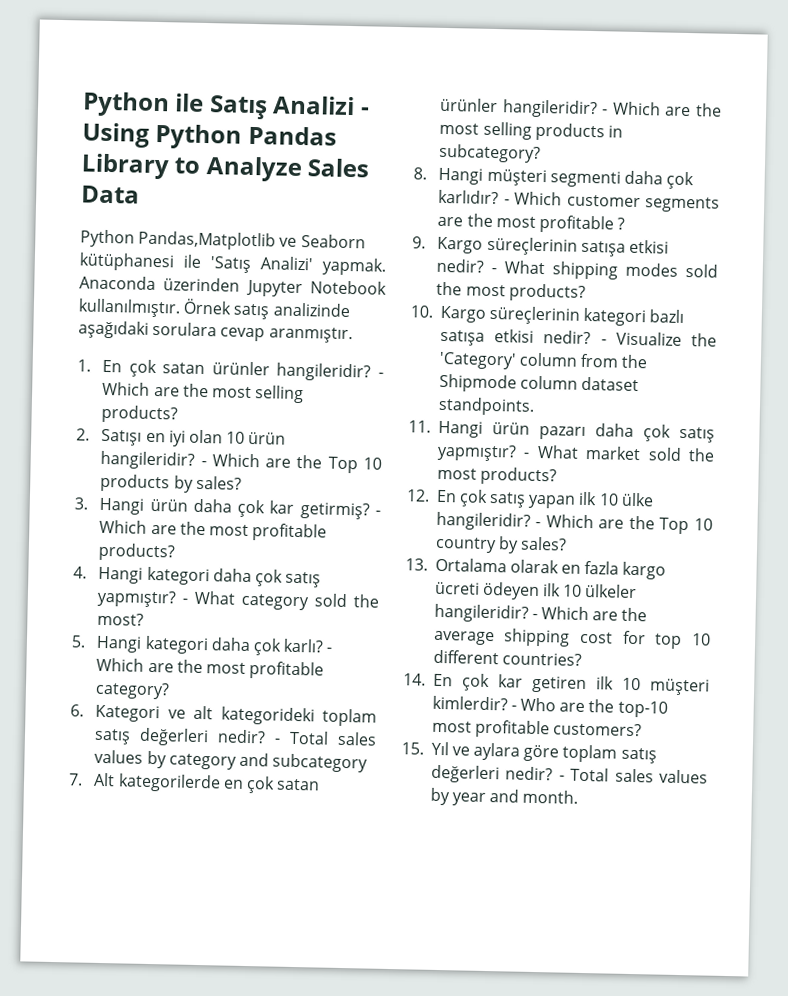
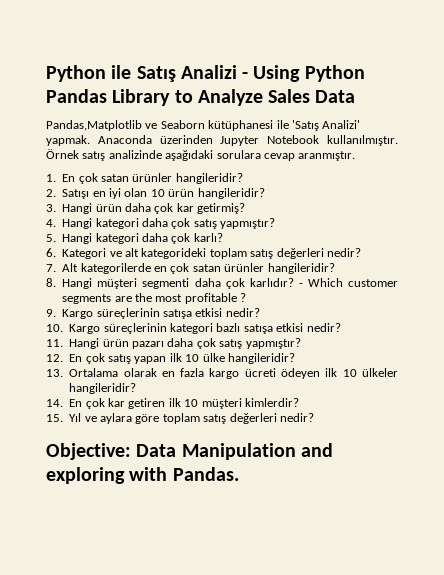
[80,229,135,248] Python -> (356, 96) none
[378,372,384,378] [102,381,305,404] [101,404,179,424] - Which are the most selling products? -> (243, 178) none
[200,453,382,474] [100,473,242,493] - Which are the Top 10 products by sales? -> (265, 193) none
[375,510,381,516] [99,519,328,542] [98,542,176,562] - Which are the most profitable products? -> (246, 208) none
[182,590,380,611] [97,612,145,626] - What category sold the most? -> (276, 223) none
[326,647,333,653] [96,657,325,680] [95,681,171,700] - Which are the most profitable category? -> (223, 237) none
[274,730,377,746] [94,749,369,773] - Total sales values by category and subcategory -> (361, 252) none
[602,101,722,117] [439,121,623,142] [439,143,542,163] - Which are the most selling products in subcategory? -> (335, 268) none
[491,260,718,280] [436,281,586,302] - What shipping modes sold the most products? -> (260, 312) none
[600,331,717,347] [438,351,649,370] [438,373,640,393] [437,396,535,416] - Visualize the 'Category' column from the Shipmode column dataset standpoints. -> (341, 327) none
[523,444,715,462] [436,466,557,486] - What market sold the most products? -> (301, 343) none
[535,514,713,535] [434,536,568,554] - Which are the Top 10 country by sales? -> (295, 358) none
[531,606,648,622] [432,628,711,650] [432,649,582,666] - Which are the average shipping cost for top 10 different countries? -> (137, 388) none
[510,697,668,718] [431,719,643,739] - Who are the top-10 most profitable customers? -> (299, 402) none
[558,767,708,784] [429,787,579,806] - Total sales values by year and month. -> [46,443,333,460] [46,467,239,484] // Objective: Data Manipulation and exploring with Pandas.

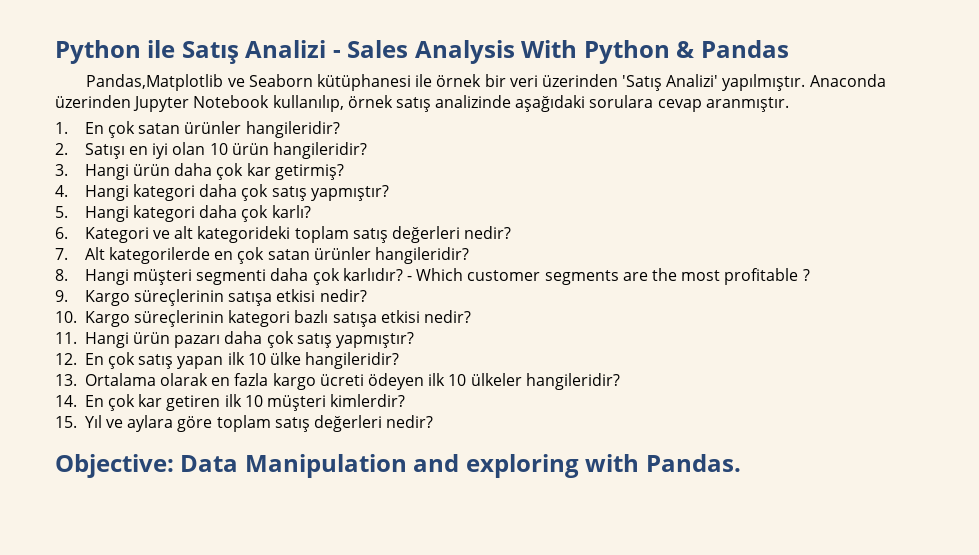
[253,65,365,82] [46,89,356,106] Using Python Pandas Library to Analyze Sales Data -> [347,40,789,64] Sales Analysis With Python & Pandas
(289, 124) none -> [436,74,618,87] örnek bir veri üzerinden
[46,135,90,146] yapmak. -> [722,74,806,91] yapılmıştır.
[327,135,399,146] [46,149,79,159] kullanılmıştır. Örnek -> [272,95,393,112] kullanılıp, örnek

